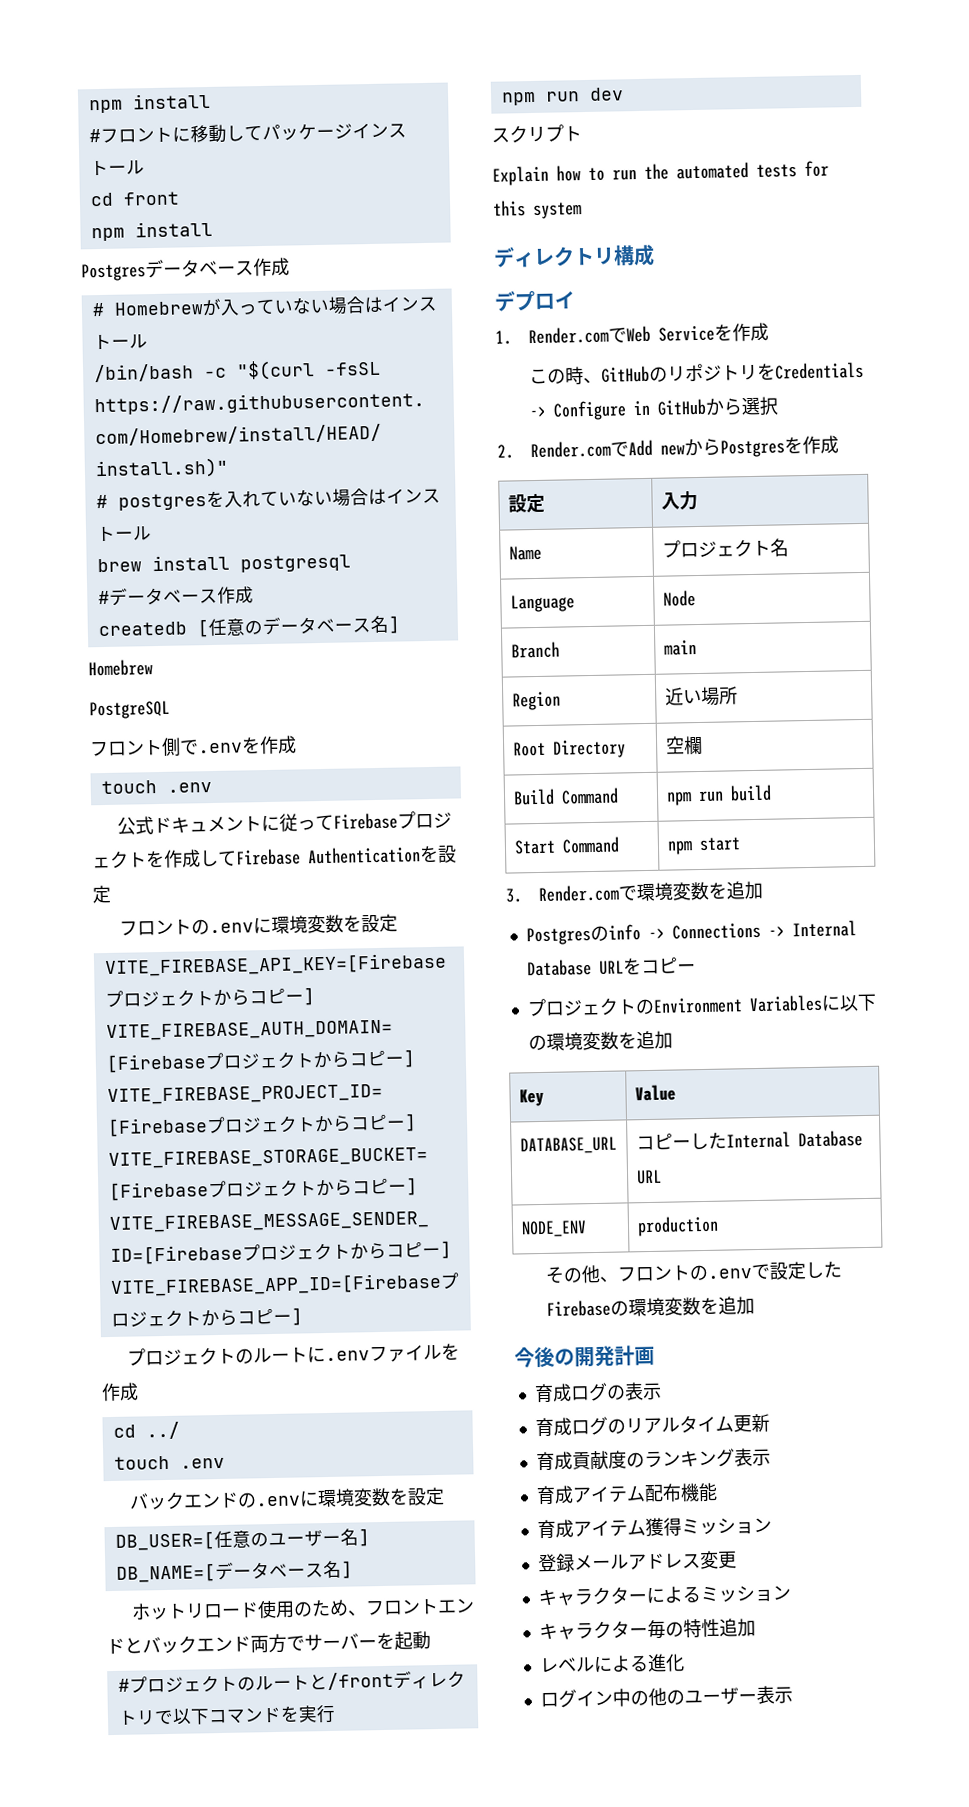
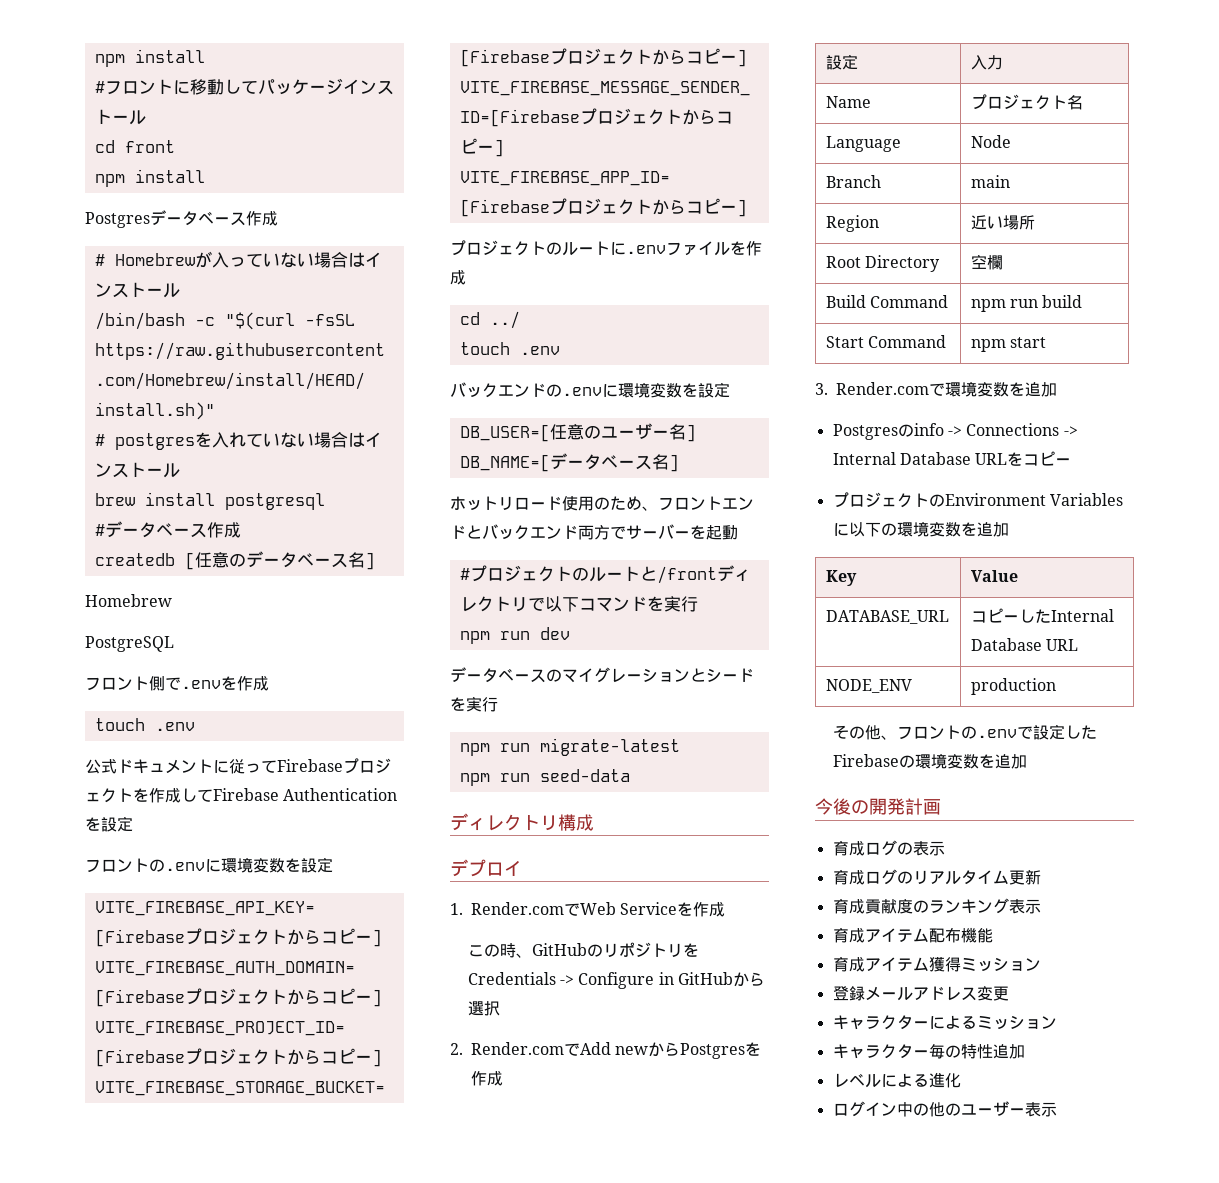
[491,124,582,144] [492,160,829,186] [493,200,582,219] スクリプト // Explain how to run the automated tests for this system -> [450,667,754,683] [450,696,498,712] [459,738,680,756] [459,769,630,786] データベースのマイグレーションとシードを実行 // npm run migrate-latest // npm run seed-data

